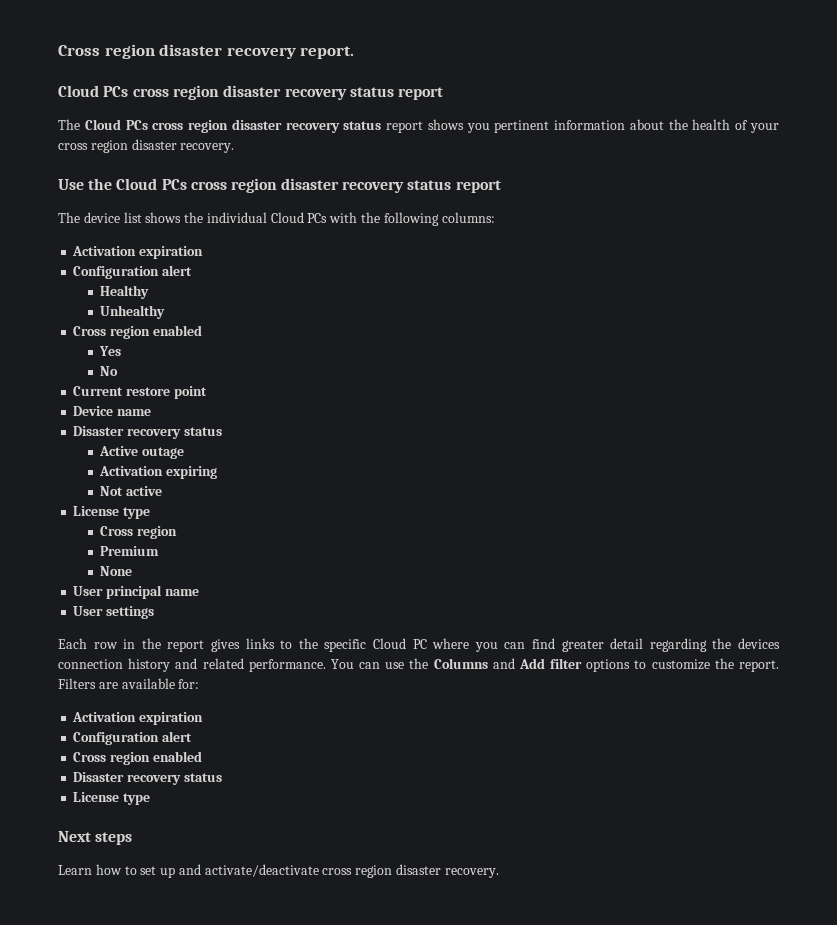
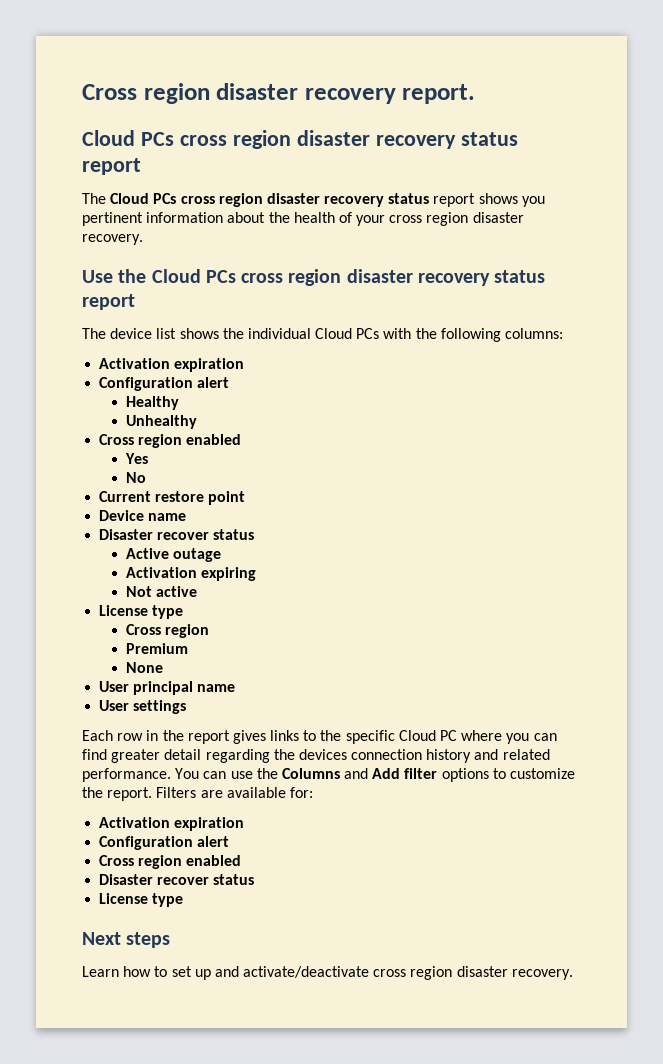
[127,428,182,439] recovery -> [157,532,210,540] recover
[127,774,182,785] recovery -> [157,877,210,885] recover

